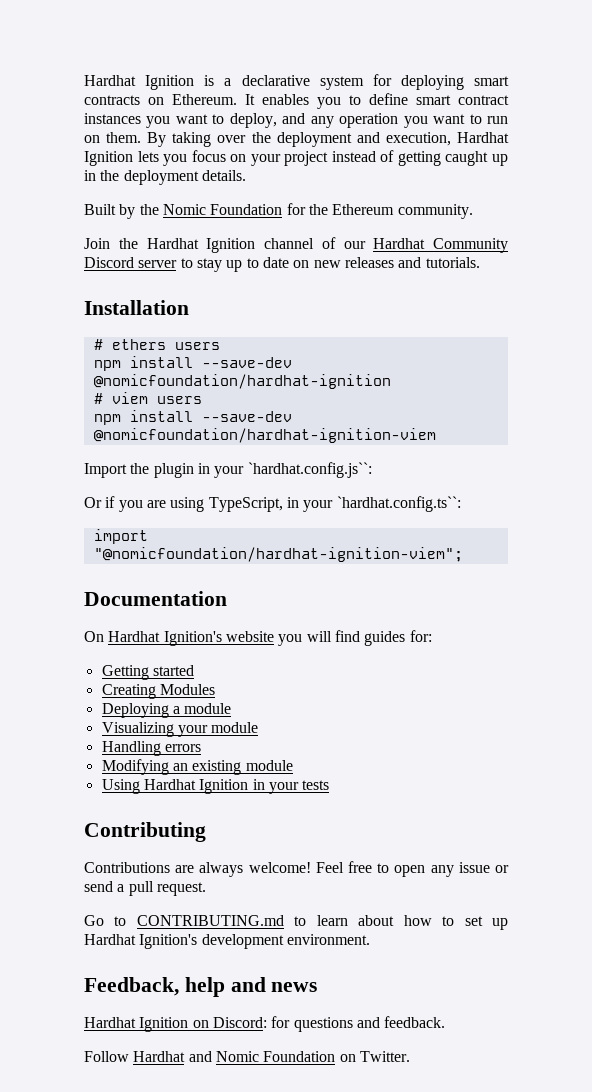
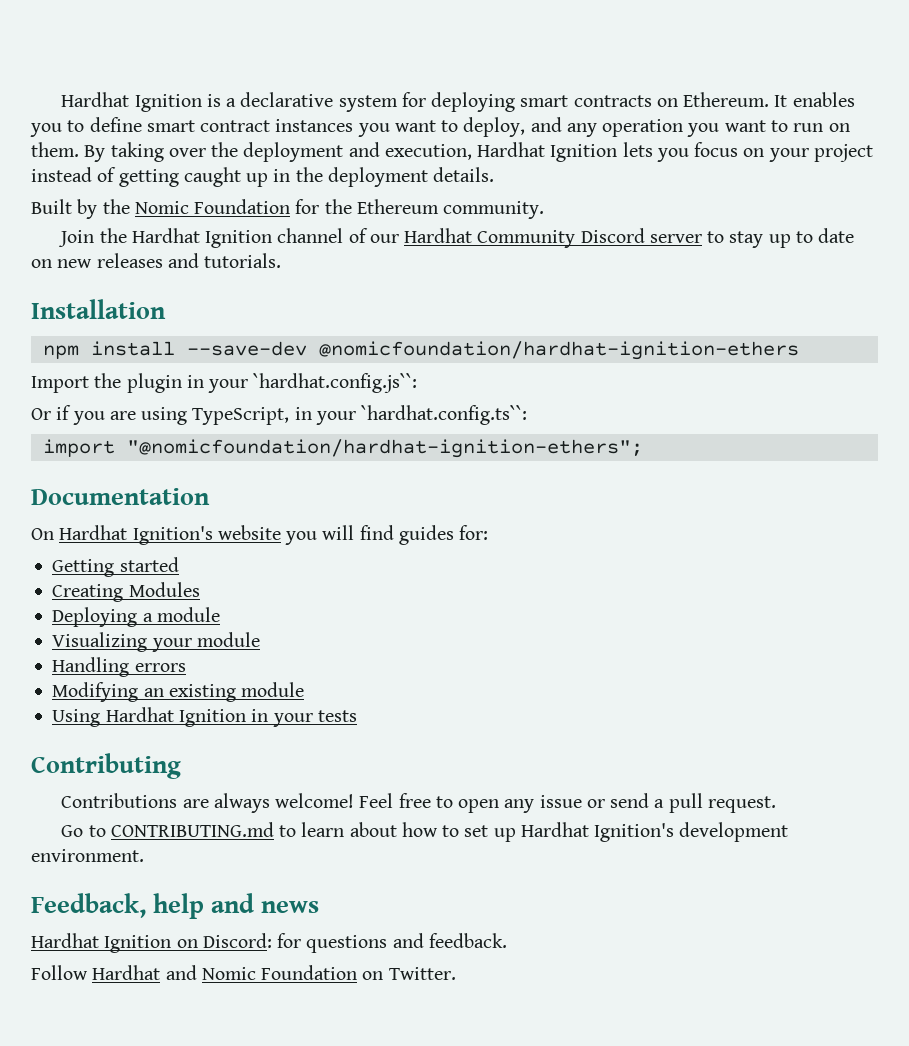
[93,339,220,350] [93,356,292,371] [93,374,391,389] [93,392,202,404] [93,410,292,425] [93,428,436,443] // # ethers users // npm install --save-dev @nomicfoundation/hardhat-ignition // # viem users // npm install --save-dev @nomicfoundation/hardhat-ignition-viem -> [42,341,799,360] // npm install --save-dev @nomicfoundation/hardhat-ignition-ethers
[93,547,463,562] "@nomicfoundation/hardhat-ignition-viem"; -> [126,439,643,458] "@nomicfoundation/hardhat-ignition-ethers";

